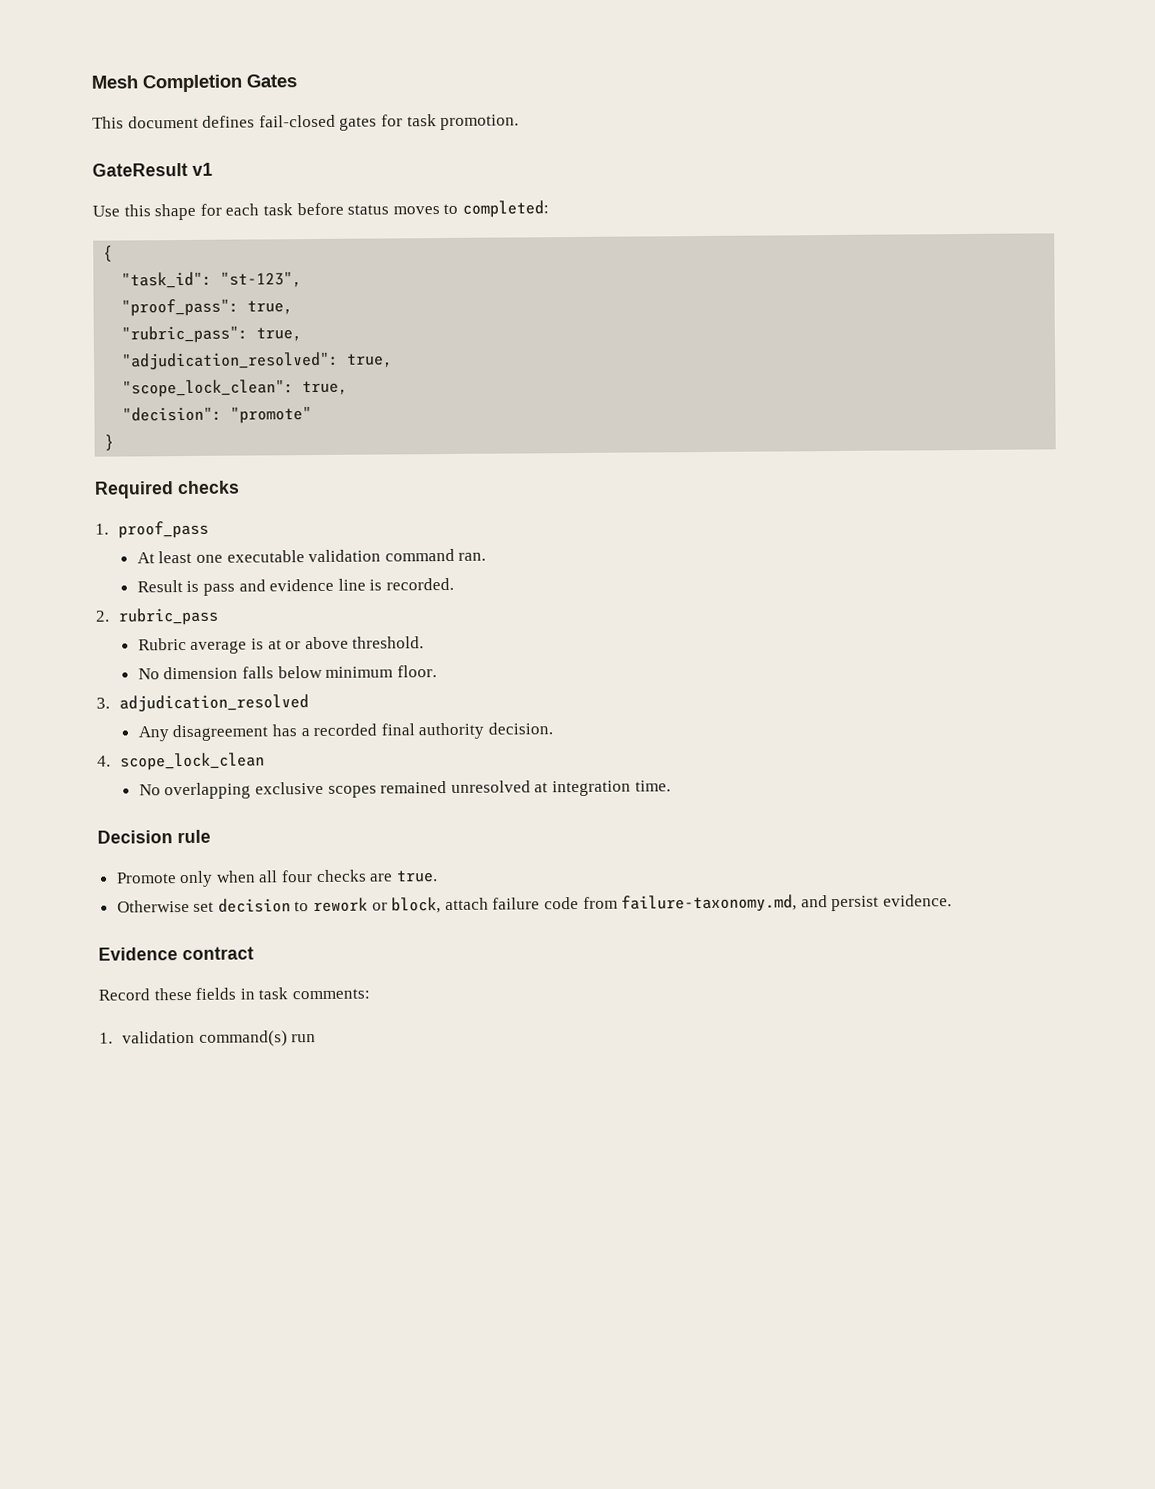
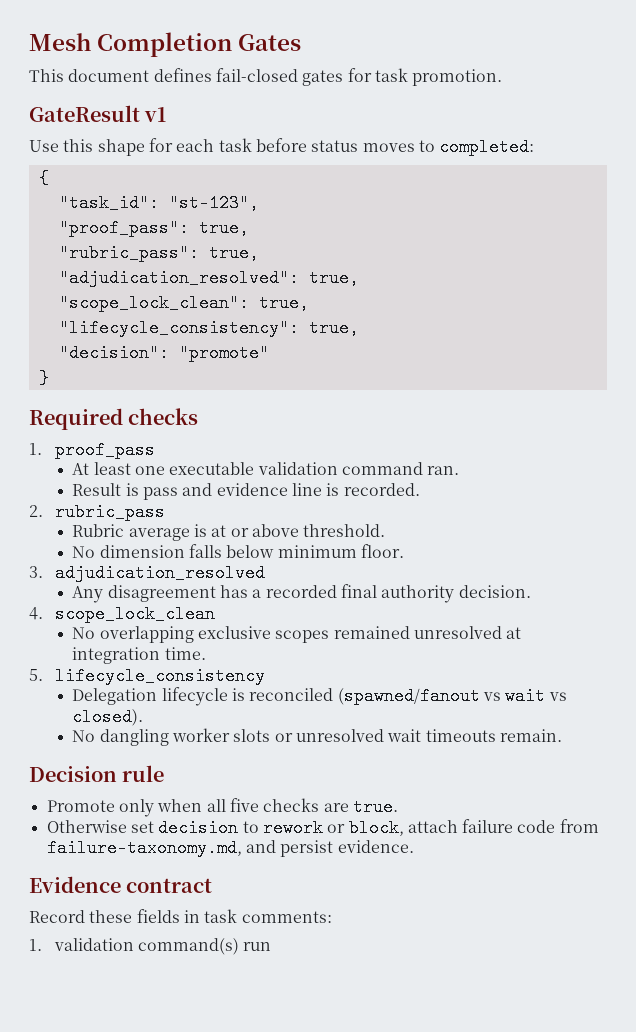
(349, 388) none -> [58,319,359,337] // "lifecycle_consistency": true,
(671, 786) none -> [29,667,265,685] [72,687,567,706] [72,708,144,726] [72,728,562,746] // 5. lifecycle_consistency // Delegation lifecycle is reconciled (spawned/fanout vs wait vs closed). // No dangling worker slots or unresolved wait timeouts remain.
[281,870,314,883] four -> [229,798,259,812] five

